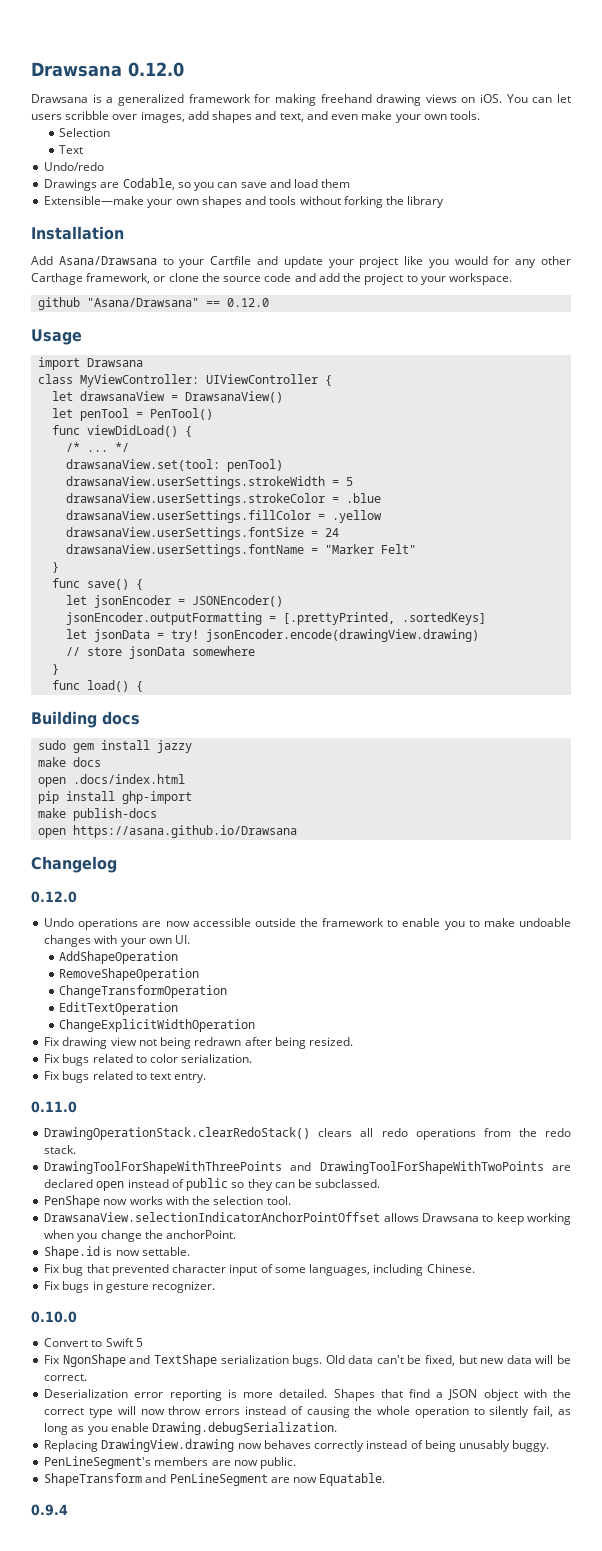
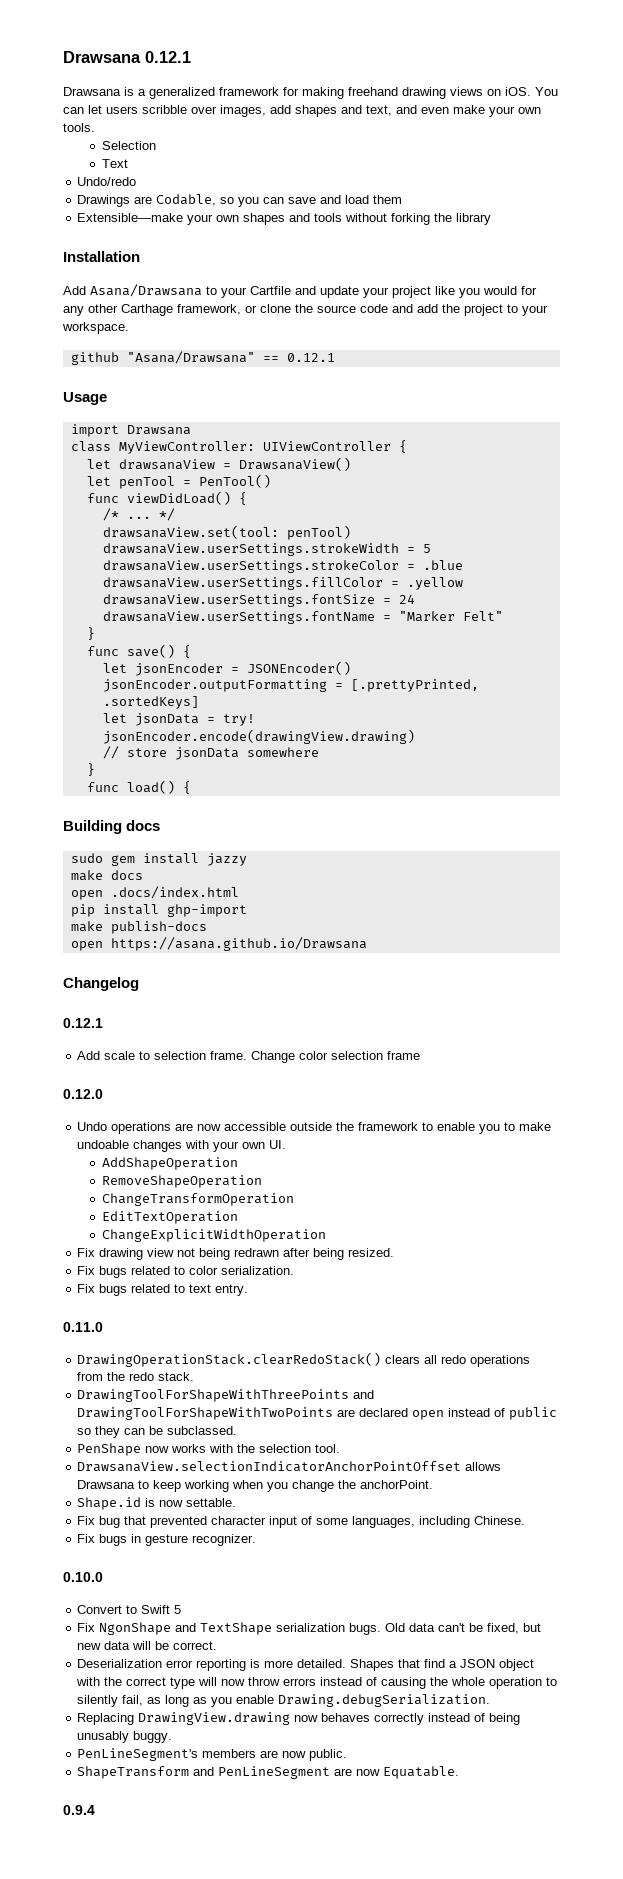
[31,62,184,77] Drawsana 0.12.0 -> [63,51,191,63] Drawsana 0.12.1
[227,298,270,307] 0.12.0 -> [286,353,335,362] 0.12.1
(117, 864) none -> [63,1018,103,1028] [77,1051,421,1063] // 0.12.1 // Add scale to selection frame. Change color selection frame

